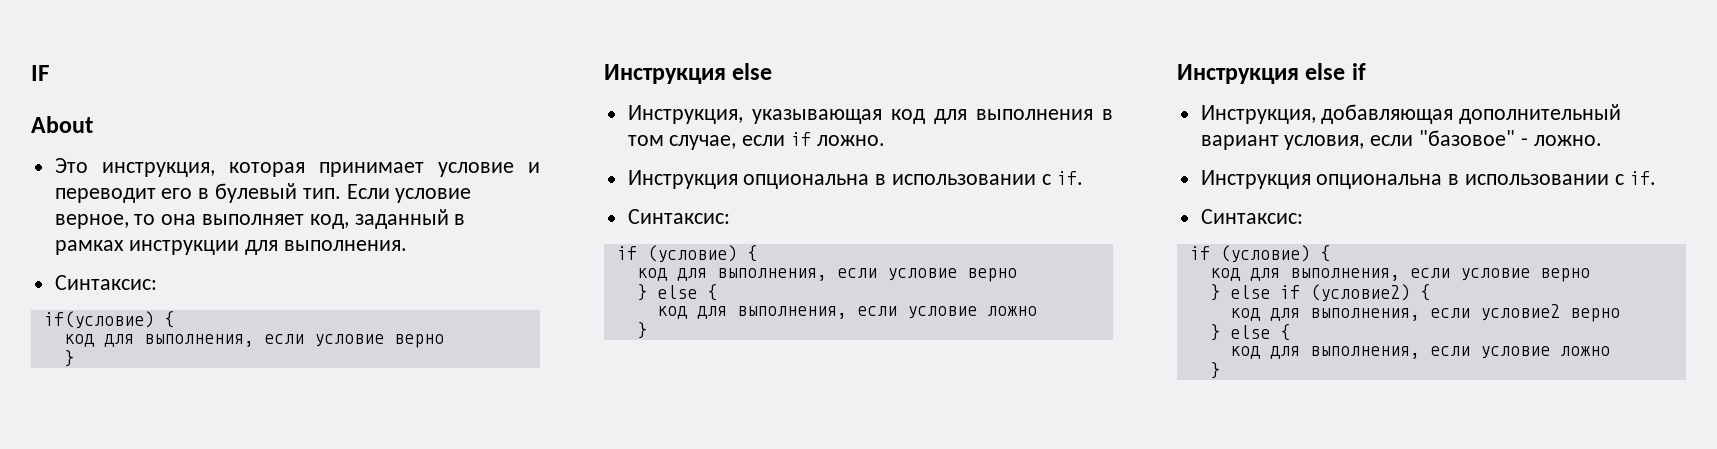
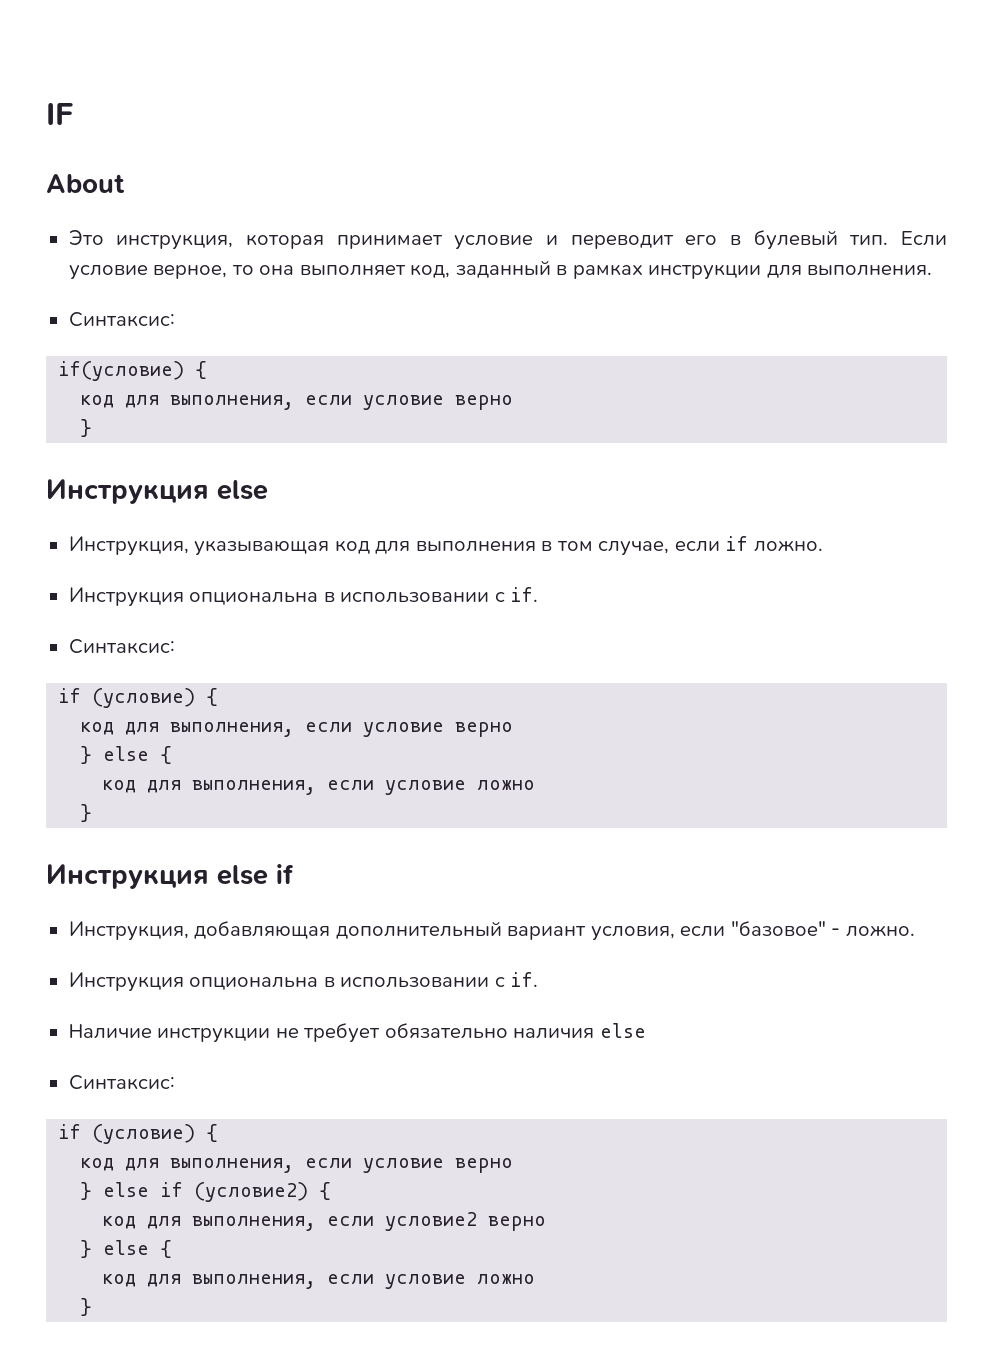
(1656, 178) none -> [68,1023,646,1043] // Наличие инструкции не требует обязательно наличия else

